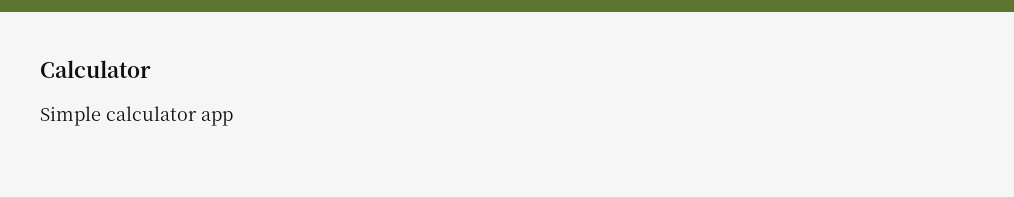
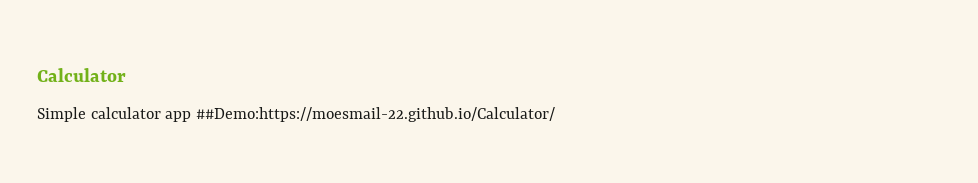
(233, 118) none -> [196,107,556,122] ##Demo:https://moesmail-22.github.io/Calculator/

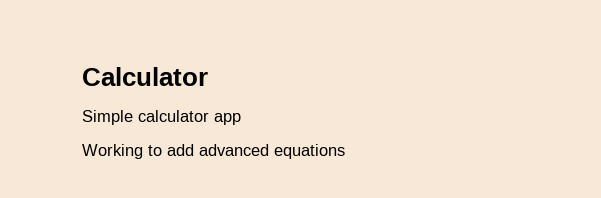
[196,107,556,122] ##Demo:https://moesmail-22.github.io/Calculator/ -> [82,144,345,159] // Working to add advanced equations

